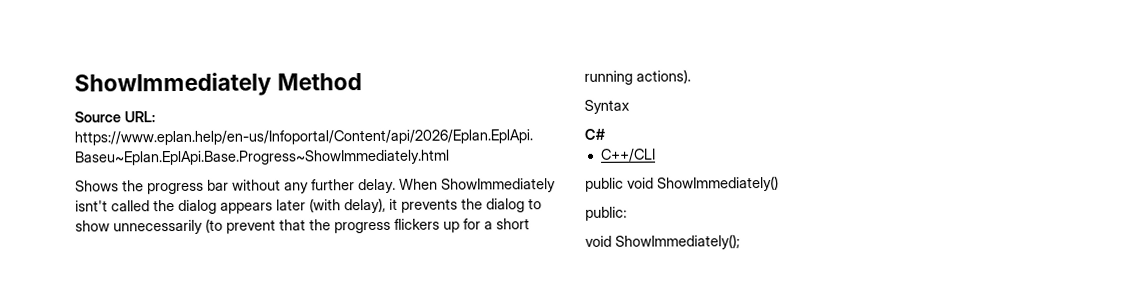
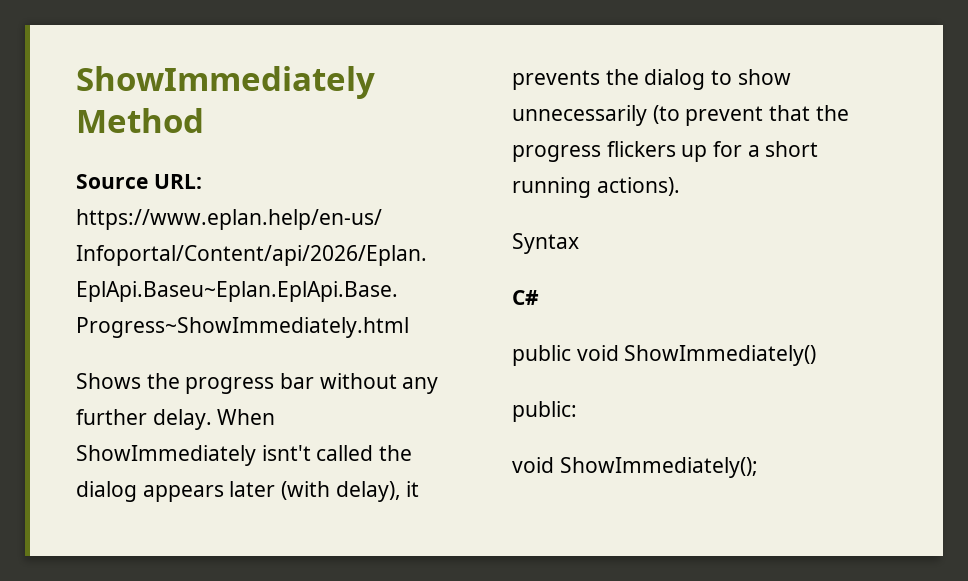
[599,148,656,162] // C++/CLI -> (539, 297) none

